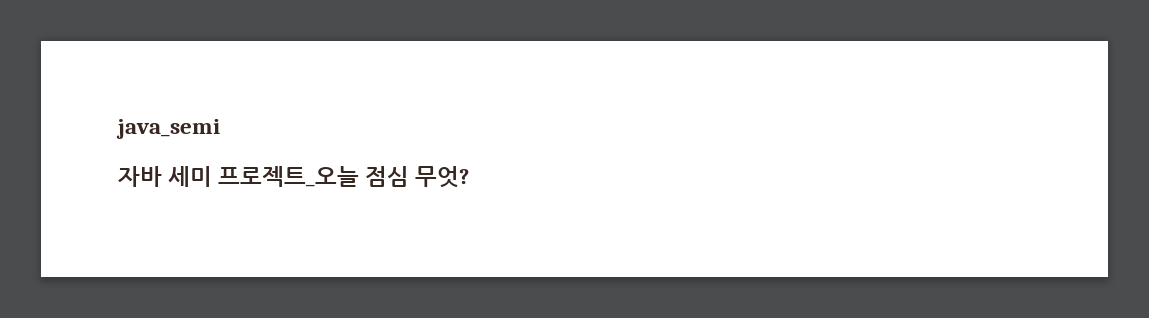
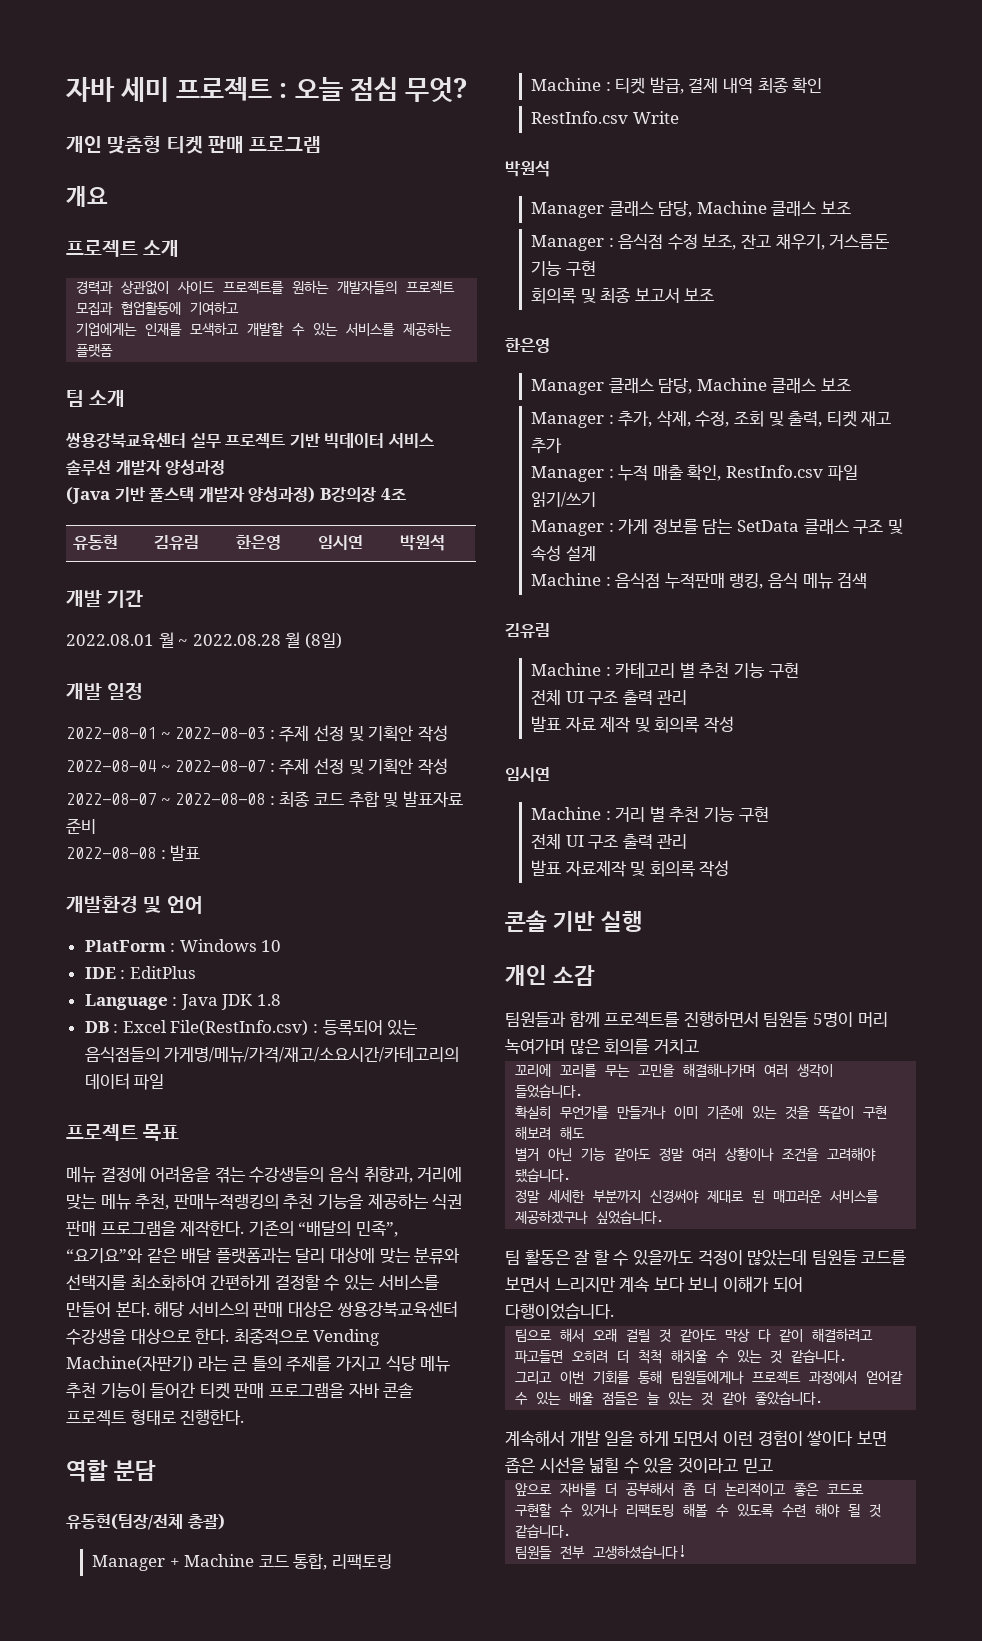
[116,119,220,139] java_semi // -> (65, 89) none
[218,166,360,187] 프로젝트_오늘 -> [176,77,343,101] 프로젝트 : 오늘
(470, 177) none -> [66,136,322,154] [66,186,108,207] [66,240,180,257] [76,280,456,295] [76,301,240,315] [76,322,453,336] [76,344,114,357] [66,390,126,407] [65,432,434,449] [66,459,226,476] [66,486,406,504] [73,535,119,550] [154,535,200,550] [236,535,282,550] [318,535,364,550] [400,535,446,551] [66,590,144,608] [66,632,342,649] [66,682,144,700] [66,725,448,742] [66,758,448,775] [66,791,463,808] [66,818,96,834] [66,845,201,861] [66,896,203,914] [84,939,282,952] [84,966,196,979] [84,994,282,1010] [84,1020,418,1036] [84,1046,460,1063] [84,1073,165,1090] [66,1124,180,1141] [66,1166,463,1183] [66,1193,463,1210] [66,1220,398,1237] [66,1247,461,1264] [66,1274,439,1291] [66,1301,458,1317] [66,1328,380,1346] [66,1355,451,1372] [66,1382,414,1399] [66,1409,245,1426] [66,1460,157,1482] [66,1513,225,1530] [92,1553,393,1571] [531,77,823,94] [531,111,679,124] [505,161,550,177] [531,201,852,218] [531,234,890,251] [531,261,596,276] [531,287,715,304] [505,338,550,353] [531,378,852,395] [531,410,892,428] [531,438,563,454] [531,464,858,482] [531,492,597,507] [531,519,903,536] [531,545,596,561] [531,572,868,589] [505,623,550,638] [531,662,799,679] [531,689,688,705] [531,716,735,733] [505,767,550,782] [531,806,769,823] [531,833,688,849] [531,860,730,877] [505,910,644,932] [505,965,596,986] [505,1011,888,1028] [505,1039,699,1055] [515,1063,834,1078] [515,1084,585,1098] [515,1105,888,1120] [515,1126,586,1140] [515,1147,877,1162] [515,1168,573,1183] [515,1189,880,1204] [515,1210,666,1224] [505,1249,907,1266] [505,1276,803,1292] [505,1303,614,1319] [515,1328,874,1342] [515,1349,849,1364] [515,1370,904,1384] [515,1391,825,1405] [505,1430,887,1446] [505,1457,773,1474] [515,1482,865,1496] [515,1503,882,1518] [515,1524,573,1538] [515,1545,687,1559] // 개인 맞춤형 티켓 판매 프로그램 // 개요 // 프로젝트 소개 // 경력과 상관없이 사이드 프로젝트를 원하는 개발자들의 프로젝트 모집과 협업활동에 기여하고 // 기업에게는 인재를 모색하고 개발할 수 있는 서비스를 제공하는 플랫폼 // 팀 소개 // 쌍용강북교육센터 실무 프로젝트 기반 빅데이터 서비스 솔루션 개발자 양성과정 // (Java 기반 풀스택 개발자 양성과정) B강의장 4조 // 유동현 | 김유림 | 한은영 | 임시연 | 박원석 // 개발 기간 // 2022.08.01 월 ~ 2022.08.28 월 (8일) // 개발 일정 // 2022-08-01 ~ 2022-08-03 : 주제 선정 및 기획안 작성 // 2022-08-04 ~ 2022-08-07 : 주제 선정 및 기획안 작성 // 2022-08-07 ~ 2022-08-08 : 최종 코드 추합 및 발표자료 준비 // 2022-08-08 : 발표 // 개발환경 및 언어 // PlatForm : Windows 10 // IDE : EditPlus // Language : Java JDK 1.8 // DB : Excel File(RestInfo.csv) : 등록되어 있는 음식점들의 가게명/메뉴/가격/재고/소요시간/카테고리의 데이터 파일 // 프로젝트 목표 // 메뉴 결정에 어려움을 겪는 수강생들의 음식 취향과, 거리에 맞는 메뉴 추천, 판매누적랭킹의 추천 기능을 제공하는 식권 판매 프로그램을 제작한다. 기존의 “배달의 민족”, “요기요”와 같은 배달 플랫폼과는 달리 대상에 맞는 분류와 선택지를 최소화하여 간편하게 결정할 수 있는 서비스를 만들어 본다. 해당 서비스의 판매 대상은 쌍용강북교육센터 수강생을 대상으로 한다. 최종적으로 Vending Machine(자판기) 라는 큰 틀의 주제를 가지고 식당 메뉴 추천 기능이 들어간 티켓 판매 프로그램을 자바 콘솔 프로젝트 형태로 진행한다. // 역할 분담 // 유동현(팀장/전체 총괄) // Manager + Machine 코드 통합, 리팩토링 // Machine : 티켓 발급, 결제 내역 최종 확인 // RestInfo.csv Write // 박원석 // Manager 클래스 담당, Machine 클래스 보조 // Manager : 음식점 수정 보조, 잔고 채우기, 거스름돈 기능 구현 // 회의록 및 최종 보고서 보조 // 한은영 // Manager 클래스 담당, Machine 클래스 보조 // Manager : 추가, 삭제, 수정, 조회 및 출력, 티켓 재고 추가 // Manager : 누적 매출 확인, RestInfo.csv 파일 읽기/쓰기 // Manager : 가게 정보를 담는 SetData 클래스 구조 및 속성 설계 // Machine : 음식점 누적판매 랭킹, 음식 메뉴 검색 // 김유림 // Machine : 카테고리 별 추천 기능 구현 // 전체 UI 구조 출력 관리 // 발표 자료 제작 및 회의록 작성 // 임시연 // Machine : 거리 별 추천 기능 구현 // 전체 UI 구조 출력 관리 // 발표 자료제작 및 회의록 작성 // 콘솔 기반 실행 // 개인 소감 // 팀원들과 함께 프로젝트를 진행하면서 팀원들 5명이 머리 녹여가며 많은 회의를 거치고 // 꼬리에 꼬리를 무는 고민을 해결해나가며 여러 생각이 들었습니다. // 확실히 무언가를 만들거나 이미 기존에 있는 것을 똑같이 구현 해보려 해도 // 별거 아닌 기능 같아도 정말 여러 상황이나 조건을 고려해야 됐습니다. // 정말 세세한 부분까지 신경써야 제대로 된 매끄러운 서비스를 제공하겠구나 싶었습니다. // 팀 활동은 잘 할 수 있을까도 걱정이 많았는데 팀원들 코드를 보면서 느리지만 계속 보다 보니 이해가 되어 다행이었습니다. // 팀으로 해서 오래 걸릴 것 같아도 막상 다 같이 해결하려고 파고들면 오히려 더 척척 해치울 수 있는 것 같습니다. // 그리고 이번 기회를 통해 팀원들에게나 프로젝트 과정에서 얻어갈 수 있는 배울 점들은 늘 있는 것 같아 좋았습니다. // 계속해서 개발 일을 하게 되면서 이런 경험이 쌓이다 보면 좁은 시선을 넓힐 수 있을 것이라고 믿고 // 앞으로 자바를 더 공부해서 좀 더 논리적이고 좋은 코드로 구현할 수 있거나 리팩토링 해볼 수 있도록 수련 해야 될 것 같습니다. // 팀원들 전부 고생하셨습니다!

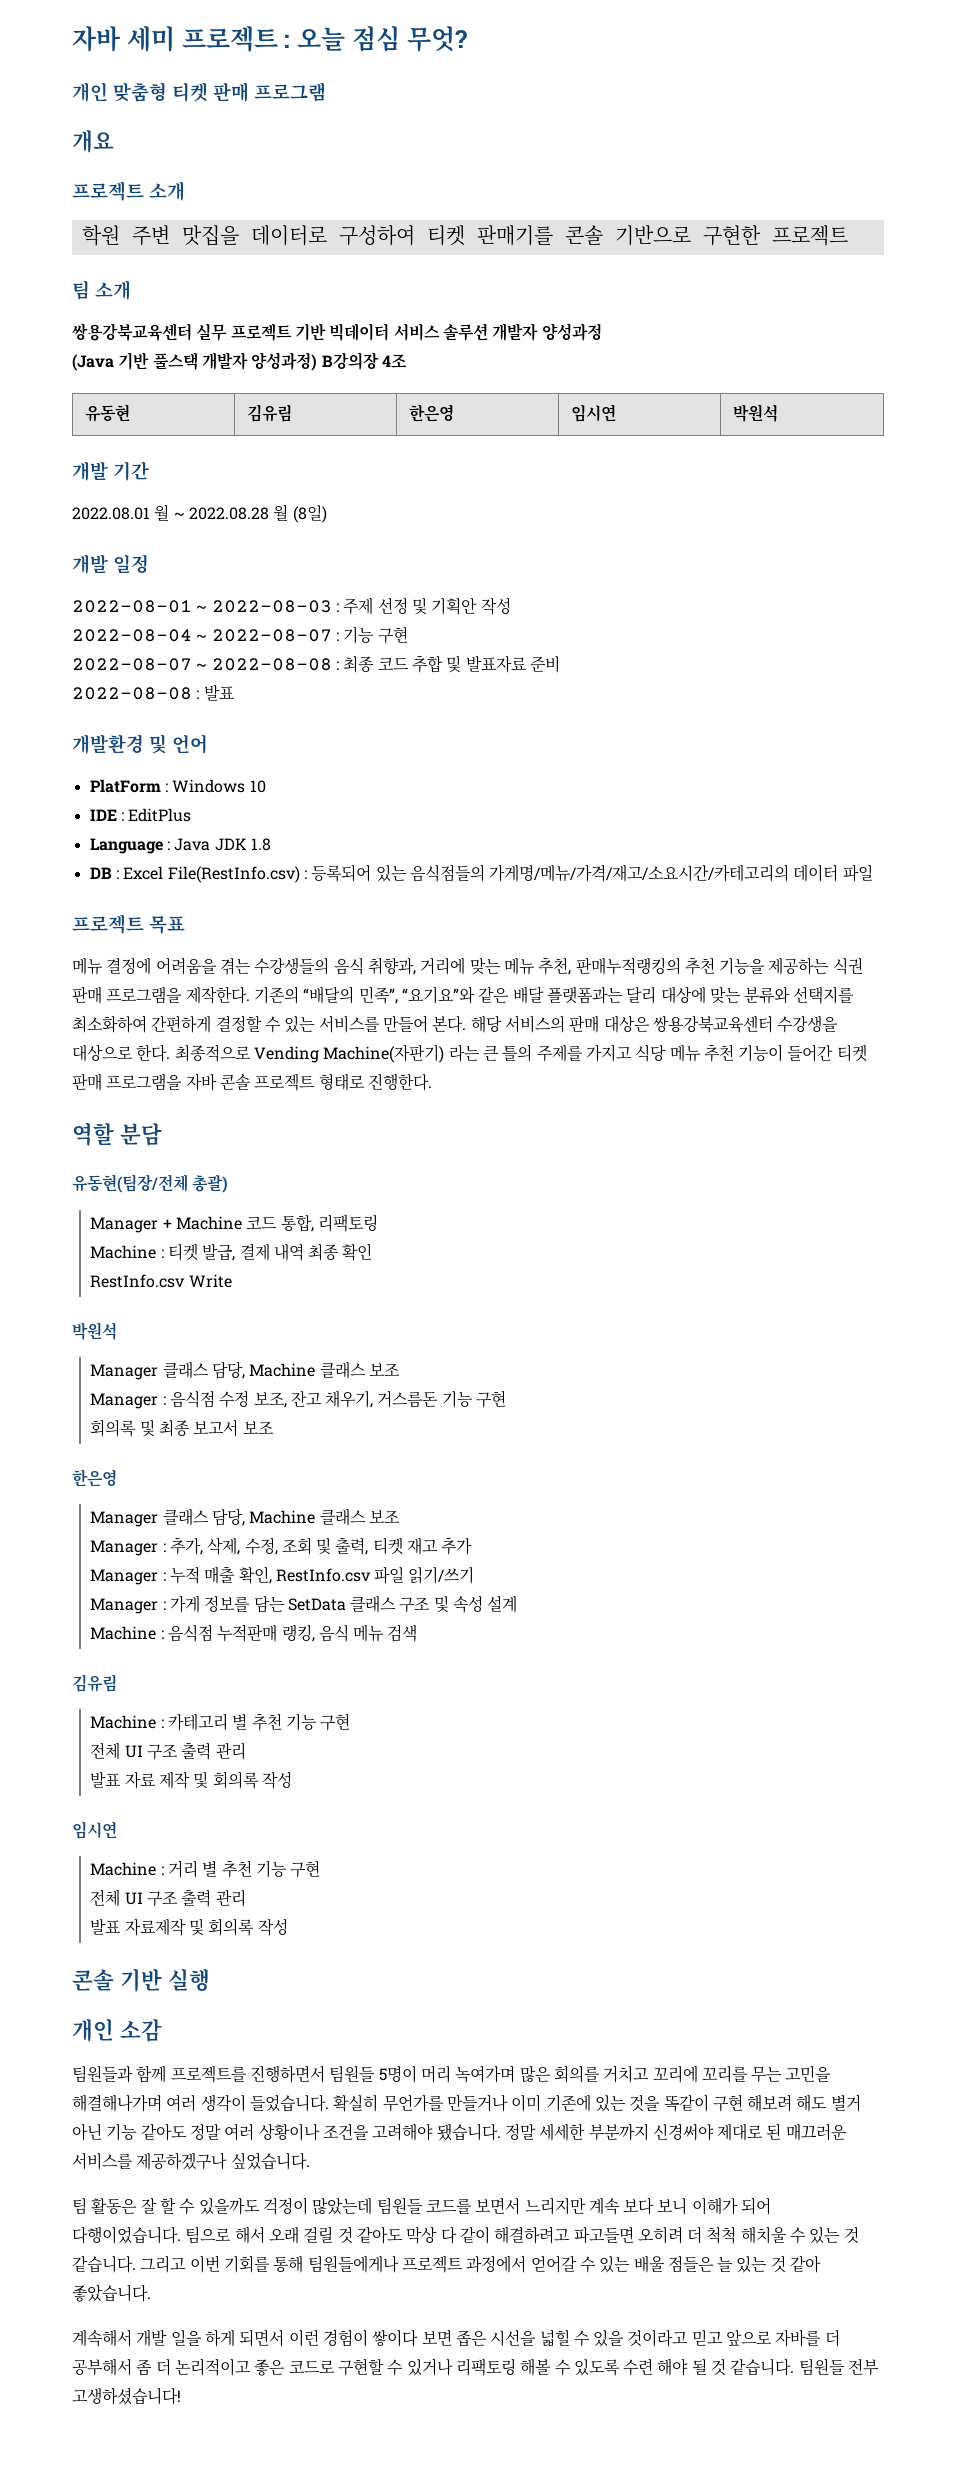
[76,280,456,295] [76,301,240,315] [76,322,453,336] [76,344,114,357] 경력과 상관없이 사이드 프로젝트를 원하는 개발자들의 프로젝트 모집과 협업활동에 기여하고 // 기업에게는 인재를 모색하고 개발할 수 있는 서비스를 제공하는 플랫폼 -> [81,225,848,246] 학원 주변 맛집을 데이터로 구성하여 티켓 판매기를 콘솔 기반으로 구현한 프로젝트
[279,758,448,775] 주제 선정 및 기획안 작성 -> [343,626,408,644] 기능 구현
(699, 1046) // -> (650, 2074) none
(585, 1091) // -> (329, 2103) none
(586, 1133) // -> (828, 2103) none
(573, 1175) // -> (501, 2132) none
(614, 1311) // -> (181, 2235) none
(849, 1356) // -> (136, 2264) none
(773, 1465) // -> (723, 2338) none
(573, 1531) // -> (795, 2367) none

